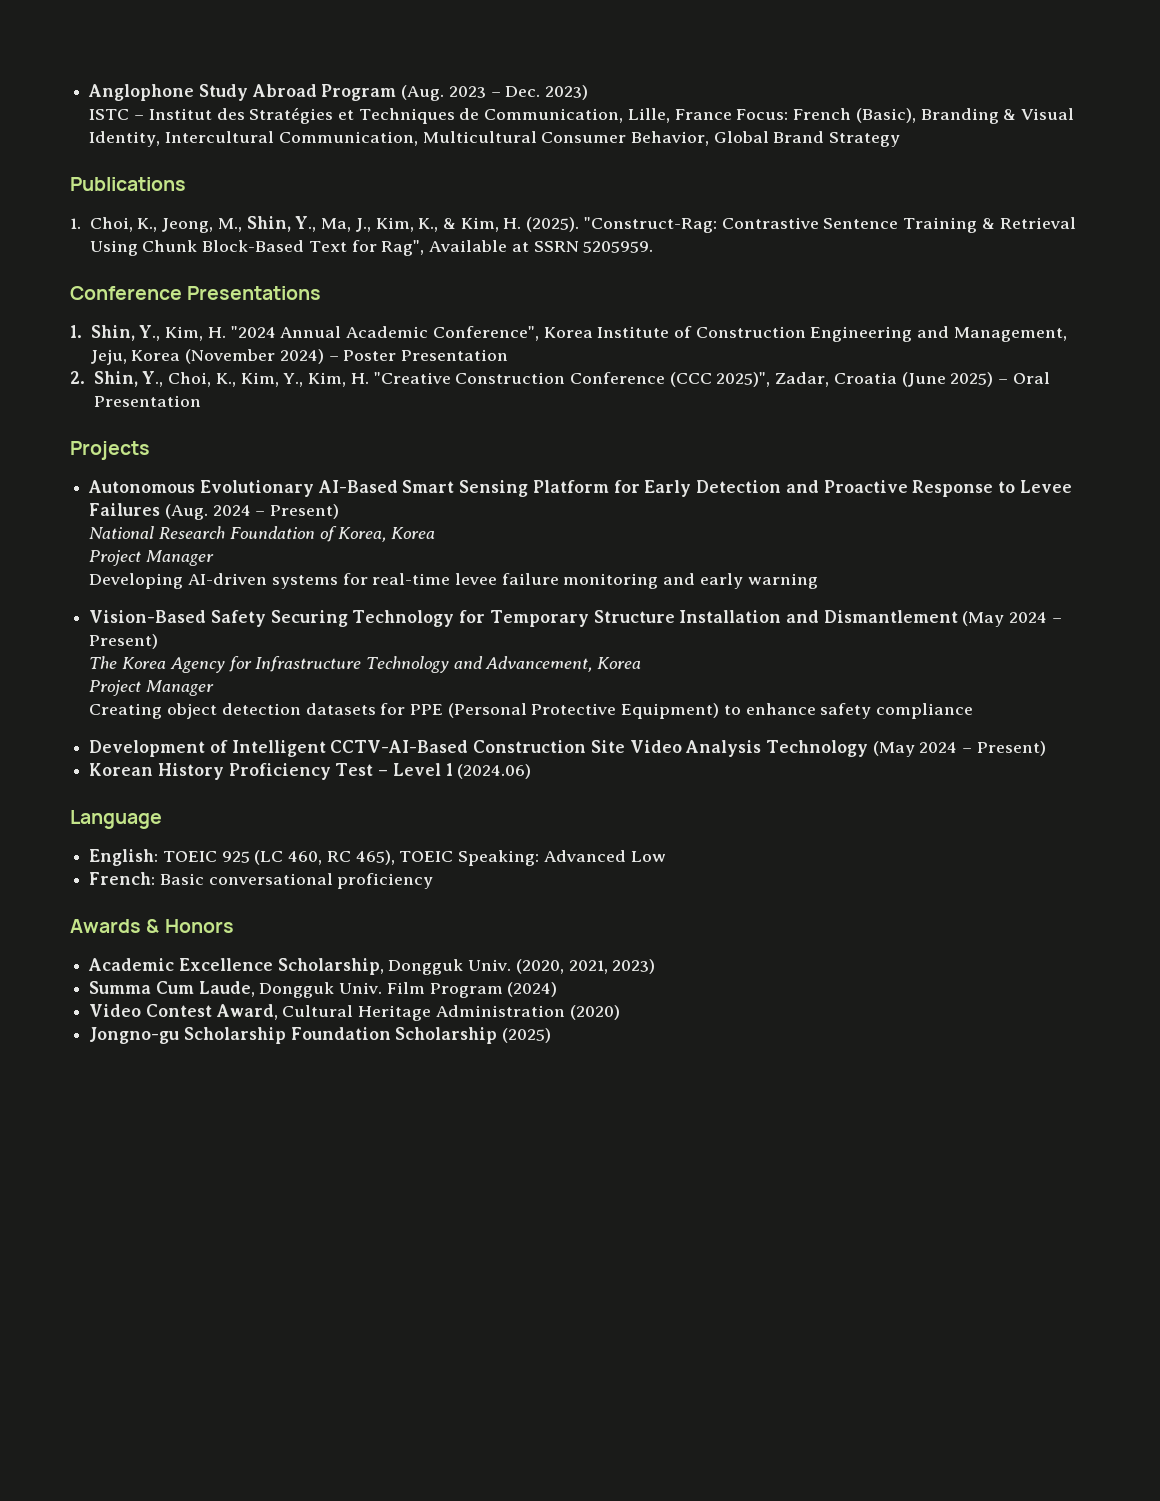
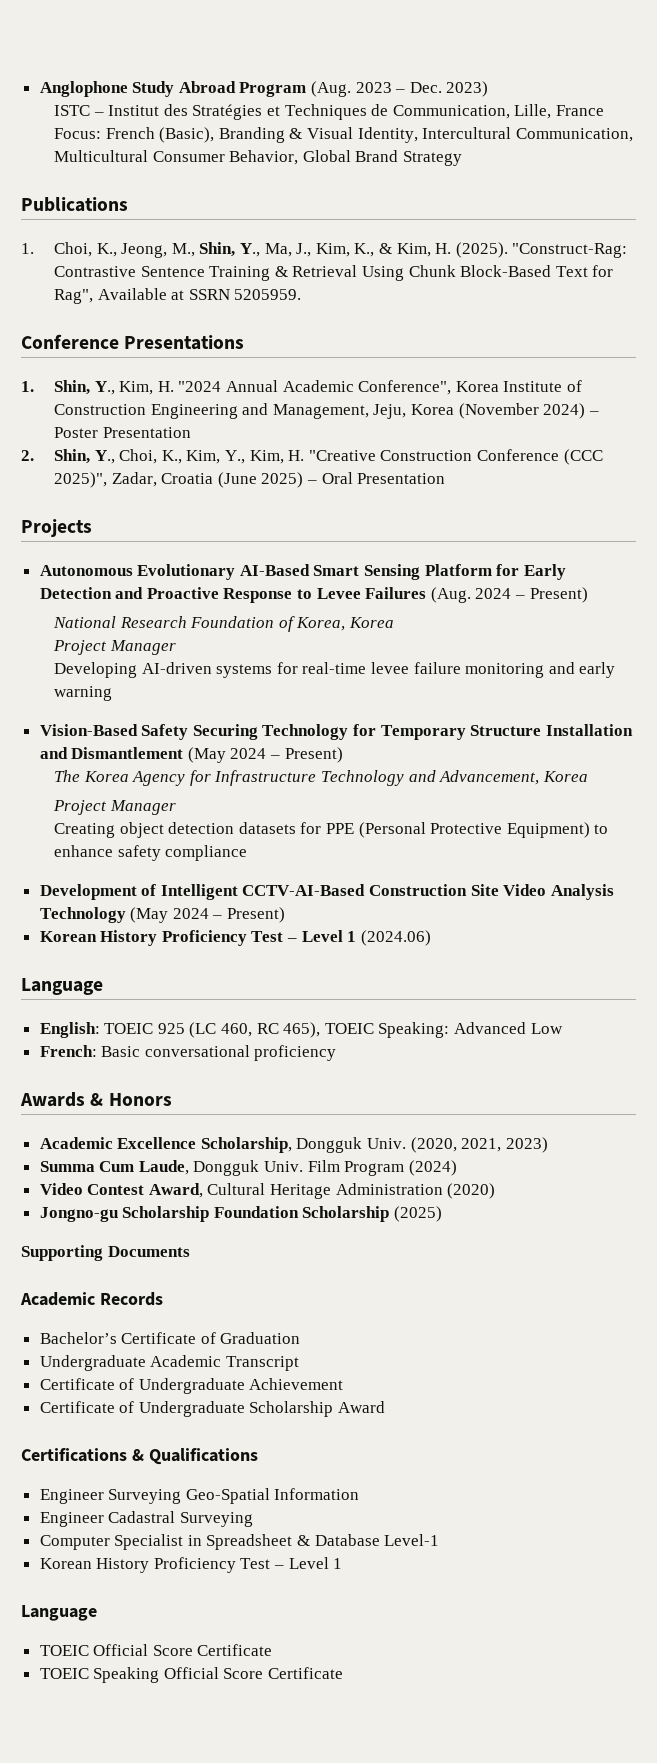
(552, 1035) none -> [21,1245,190,1261] [20,1292,163,1306] [39,1332,301,1344] [39,1355,299,1371] [39,1378,344,1394] [39,1401,386,1417] [21,1448,258,1465] [39,1488,360,1504] [39,1511,253,1527] [39,1534,440,1550] [39,1557,343,1573] [21,1605,97,1621] [39,1644,273,1656] [39,1667,344,1683] // Supporting Documents // Academic Records // Bachelor’s Certificate of Graduation // Undergraduate Academic Transcript // Certificate of Undergraduate Achievement // Certificate of Undergraduate Scholarship Award // Certifications & Qualifications // Engineer Surveying Geo-Spatial Information // Engineer Cadastral Surveying // Computer Specialist in Spreadsheet & Database Level-1 // Korean History Proficiency Test – Level 1 // Language // TOEIC Official Score Certificate // TOEIC Speaking Official Score Certificate

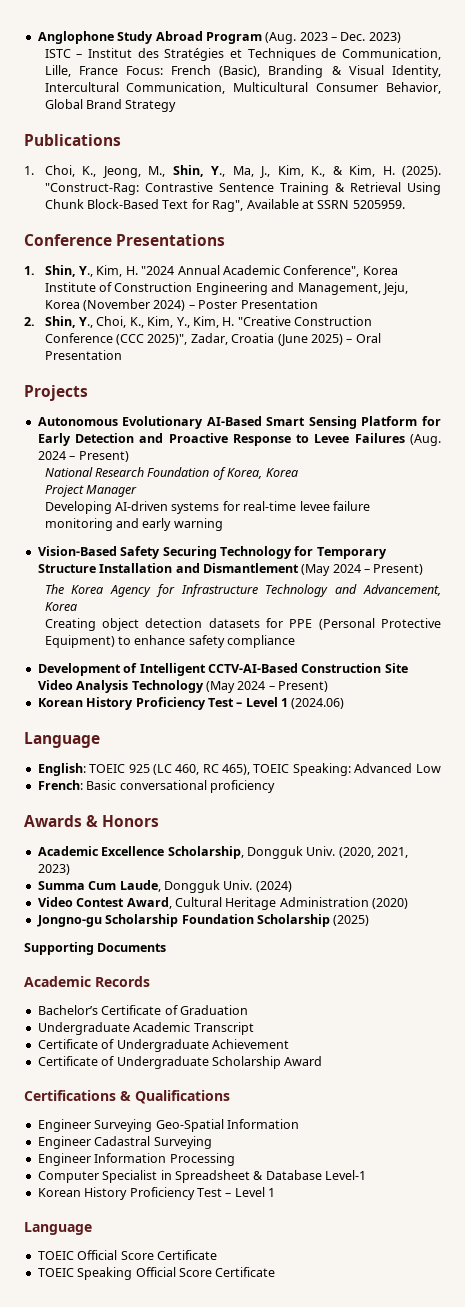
[53,800,176,815] // Project Manager -> (77, 606) none
[307,1160,405,1176] Film Program -> (253, 885) none
(253, 1519) none -> [37,1153,235,1166] // Engineer Information Processing

